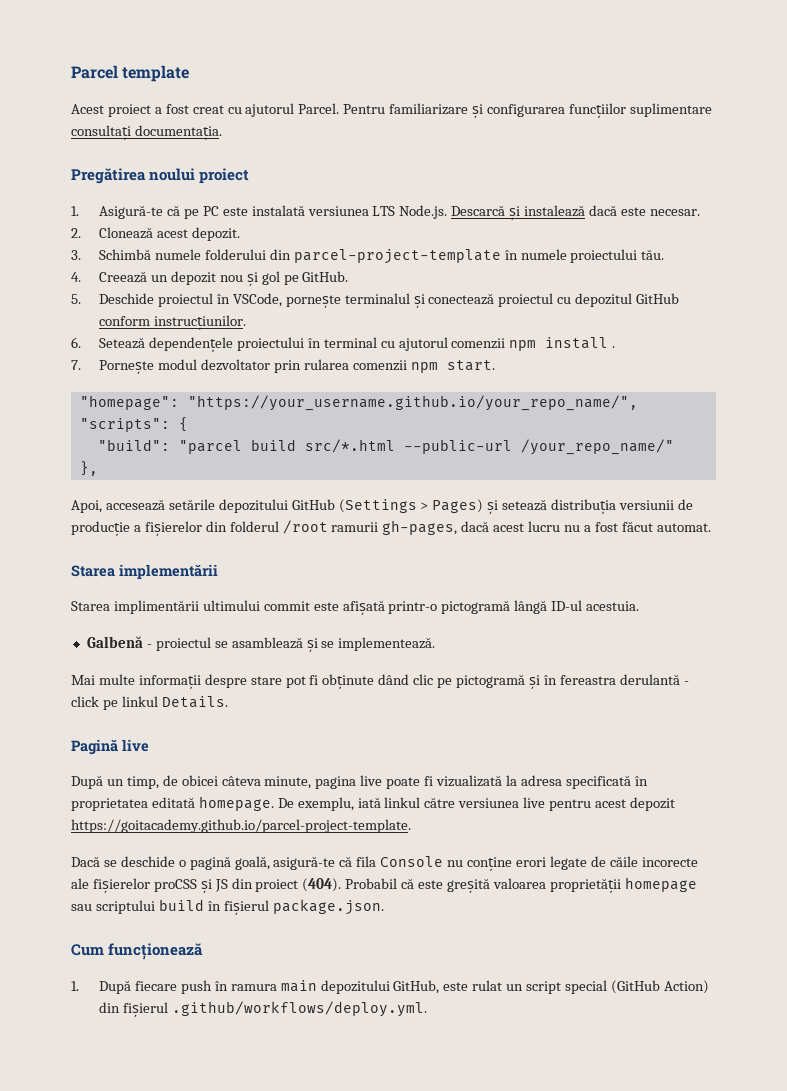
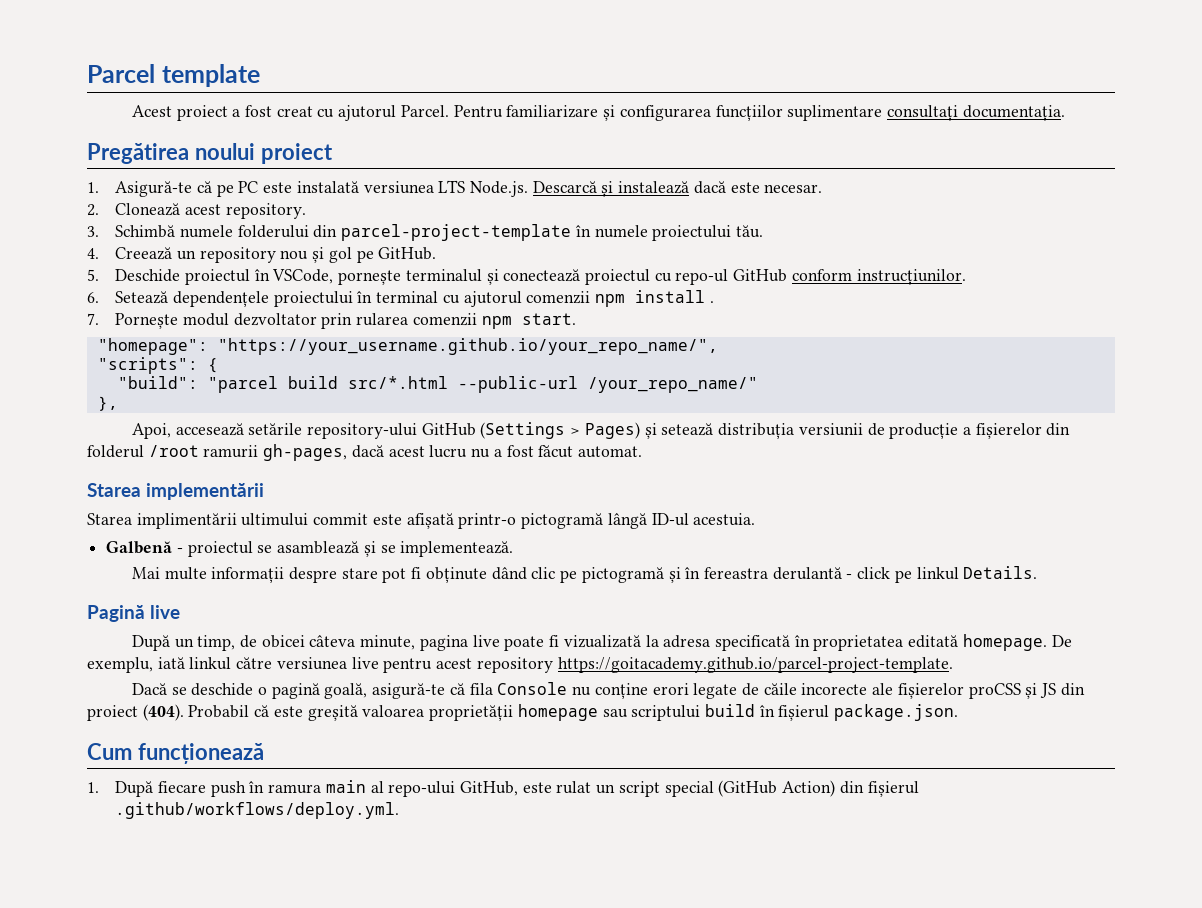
[191,227,240,241] depozit. -> [225,203,306,219] repository.
[170,271,216,285] depozit -> [199,247,276,263] repository
[575,293,633,307] depozitul -> [675,269,729,285] repo-ul
[218,499,288,513] depozitului -> [307,423,418,439] repository-ului
[629,797,675,811] depozit -> [476,657,553,673] repository
[320,980,390,994] depozitului -> [370,781,456,797] al repo-ului

